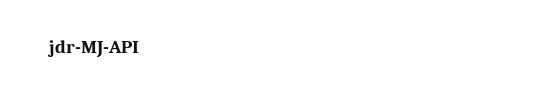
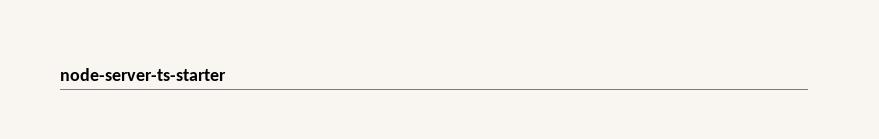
[48,40,139,58] jdr-MJ-API -> [60,68,226,81] node-server-ts-starter

